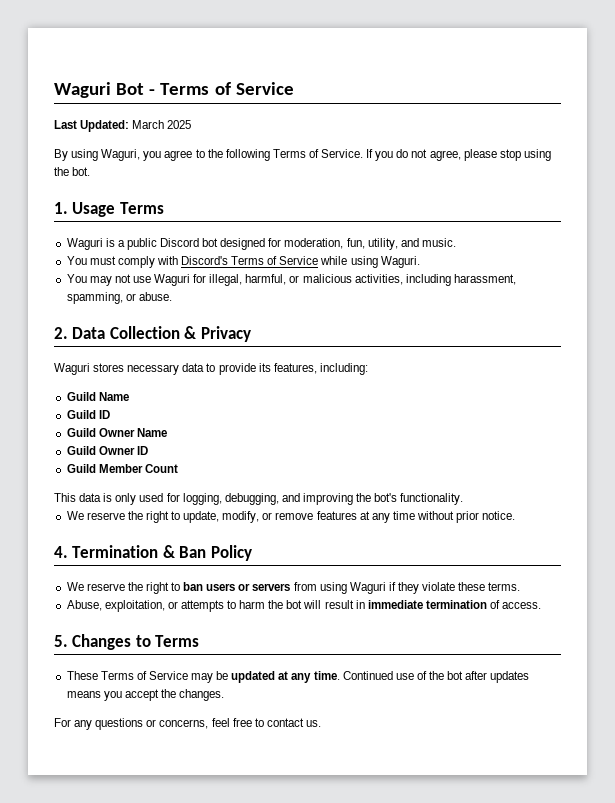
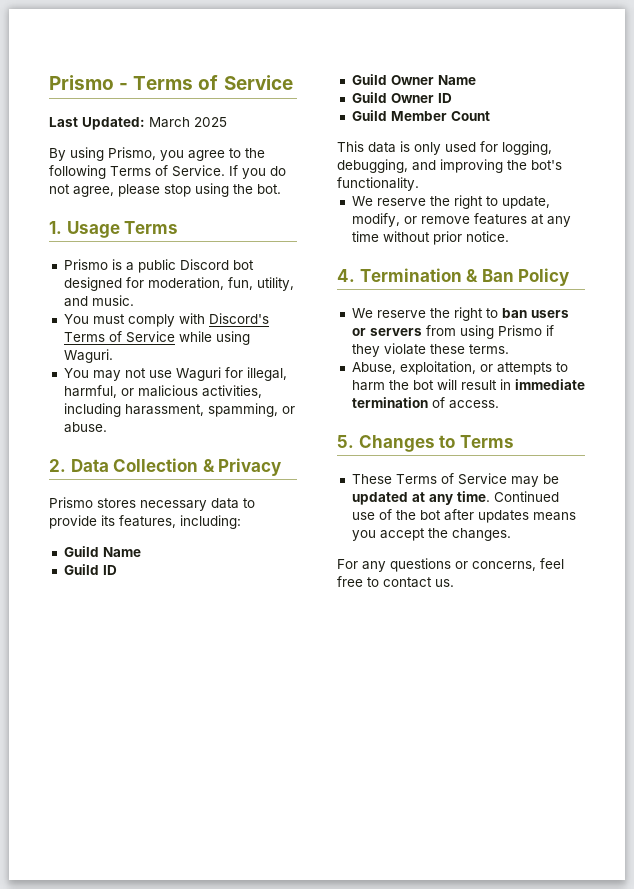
[54,82,145,98] Waguri Bot -> [49,75,114,90] Prismo
[101,149,141,161] Waguri, -> [108,147,156,160] Prismo,
[66,238,103,250] Waguri -> [63,259,108,270] Prismo
[54,363,90,375] Waguri -> [49,497,93,508] Prismo
[349,582,386,594] Waguri -> [497,325,542,336] Prismo

